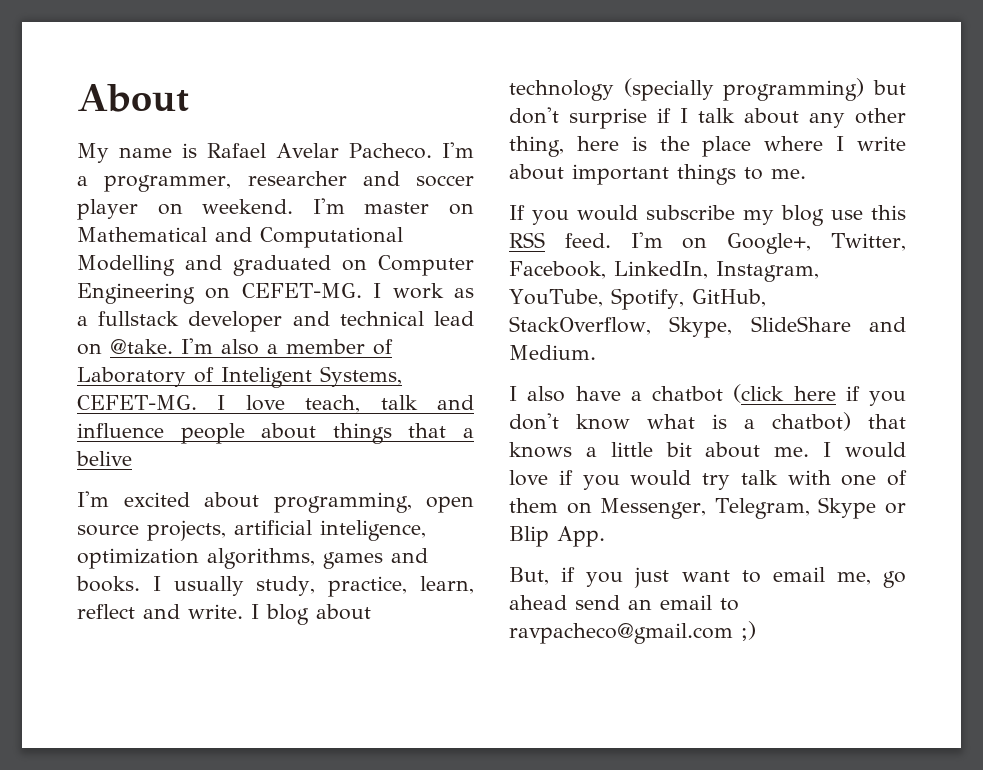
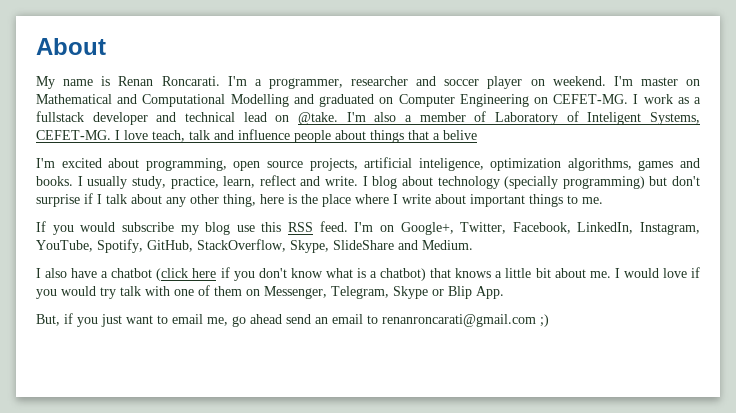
[207,143,433,159] Rafael Avelar Pacheco. -> [118,76,220,86] Renan Roncarati.
[509,623,733,644] ravpacheco@gmail.com -> [382,314,536,327] renanroncarati@gmail.com

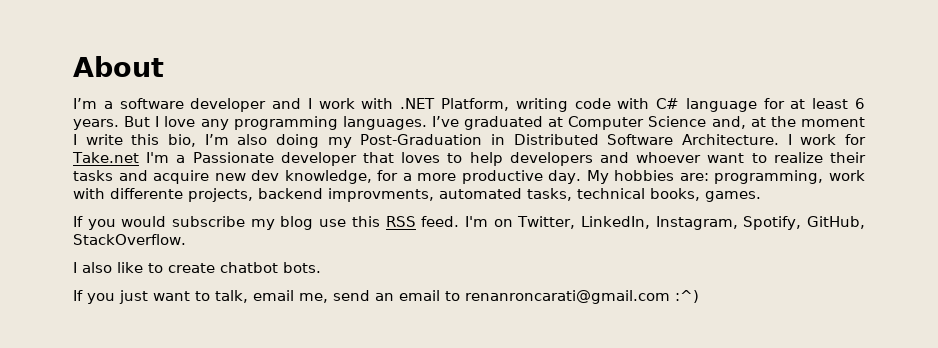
[36,76,700,89] [36,94,701,107] [36,111,700,125] [36,129,477,143] [36,157,701,171] [36,175,700,189] [36,193,603,207] My name is Renan Roncarati. I'm a programmer, researcher and soccer player on weekend. I'm master on Mathematical and Computational Modelling and graduated on Computer Engineering on CEFET-MG. I work as a fullstack developer and technical lead on @take. I'm also a member of Laboratory of Inteligent Systems, CEFET-MG. I love teach, talk and influence people about things that a belive // I'm excited about programming, open source projects, artificial inteligence, optimization algorithms, games and books. I usually study, practice, learn, reflect and write. I blog about technology (specially programming) but don't surprise if I talk about any other thing, here is the place where I write about important things to me. -> [73,98,866,112] [73,116,865,130] [73,134,866,148] [72,152,866,166] [73,170,865,184] [73,188,761,202] I’m a software developer and I work with .NET Platform, writing code with C# language for at least 6 years. But I love any programming languages. I’ve graduated at Computer Science and, at the moment I write this bio, I’m also doing my Post-Graduation in Distributed Software Architecture. I work for Take.net I'm a Passionate developer that loves to help developers and whoever want to realize their tasks and acquire new dev knowledge, for a more productive day. My hobbies are: programming, work with differente projects, backend improvments, automated tasks, technical books, games.
[400,222,571,235] Google+, Twitter, Facebook, -> [517,216,576,229] Twitter,
[36,240,93,252] YouTube, -> (738, 223) none
[197,239,473,253] [36,267,701,281] [36,285,504,299] [36,313,73,326] StackOverflow, Skype, SlideShare and Medium. // I also have a chatbot (click here if you don't know what is a chatbot) that knows a little bit about me. I would love if you would try talk with one of them on Messenger, Telegram, Skype or Blip App. // But, if -> [73,234,186,245] [73,262,321,273] [73,290,83,301] StackOverflow. // I also like to create chatbot bots. // If
(168, 319) none -> [215,290,248,303] talk,
[232,314,282,327] go ahead -> (328, 298) none
[540,314,549,327] ;) -> [675,290,699,303] :^)

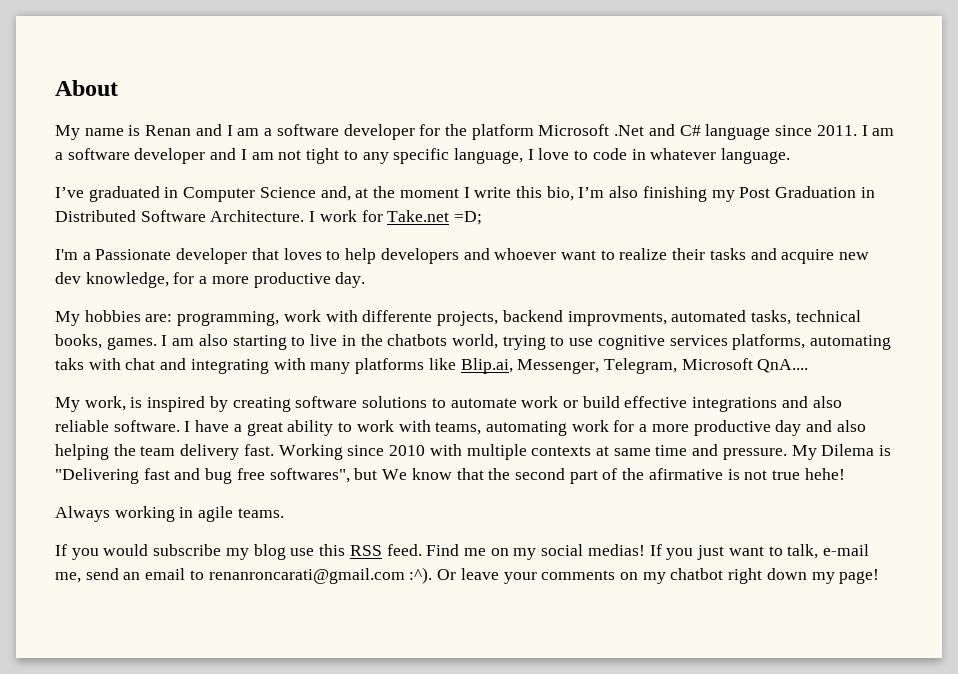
[73,98,97,109] I’m -> [55,124,895,140] My name is Renan and I am a software developer for the platform Microsoft .Net and C# language since 2011. I am
[318,98,866,112] [73,116,427,130] work with .NET Platform, writing code with C# language for at least 6 years. But I love any programming languages. -> [251,148,791,164] am not tight to any specific language, I love to code in whatever language. //
[548,117,564,127] at -> [164,187,179,198] in
[276,134,483,148] doing my Post-Graduation -> [642,186,857,202] finishing my Post Graduation
(139, 157) none -> [454,211,483,225] =D; //
(582, 177) none -> (366, 280) //
(761, 196) none -> [161,334,892,350] [55,358,809,374] [55,396,842,412] [55,420,866,436] [55,444,892,460] [55,468,845,484] [55,506,284,522] I am also starting to live in the chatbots world, trying to use cognitive services platforms, automating taks with chat and integrating with many platforms like Blip.ai, Messenger, Telegram, Microsoft QnA.... // My work, is inspired by creating software solutions to automate work or build effective integrations and also reliable software. I have a great ability to work with teams, automating work for a more productive day and also helping the team delivery fast. Working since 2010 with multiple contexts at same time and pressure. My Dilema is "Delivering fast and bug free softwares", but We know that the second part of the afirmative is not true hehe! // Always working in agile teams.
[464,216,865,230] [73,234,186,245] [73,262,321,273] I'm on Twitter, LinkedIn, Instagram, Spotify, GitHub, StackOverflow. // I also like to create chatbot bots. // -> [426,544,645,560] Find me on my social medias!
[253,290,294,301] email -> [822,544,869,556] e-mail
[675,290,699,303] :^) -> [409,567,880,584] :^). Or leave your comments on my chatbot right down my page!

